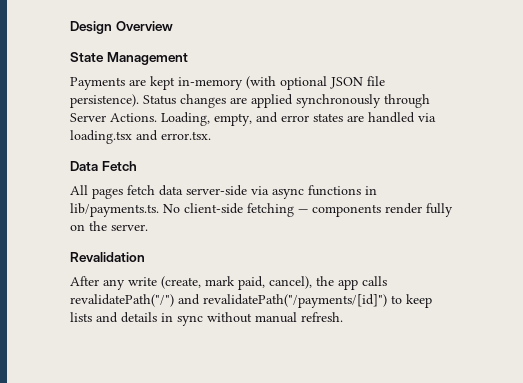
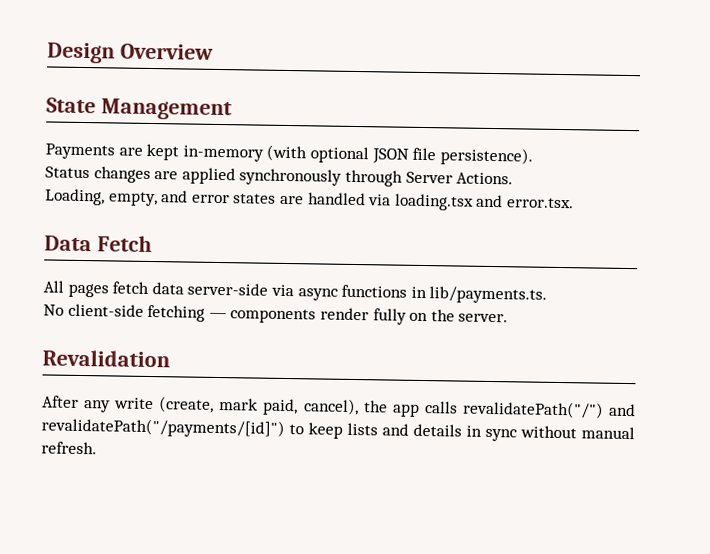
(139, 101) none -> (533, 156) //
(157, 117) none -> (514, 178) //
(159, 210) none -> (548, 295) //

